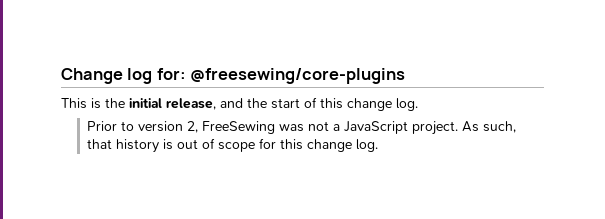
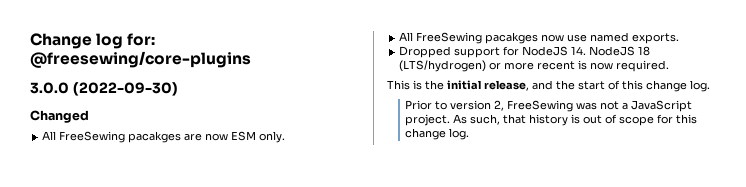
(406, 76) none -> [30,82,178,96] [30,110,89,123] [42,131,286,143] [399,32,680,44] [399,46,651,58] [399,60,670,72] // 3.0.0 (2022-09-30) // Changed // All FreeSewing pacakges are now ESM only. // All FreeSewing pacakges now use named exports. // Dropped support for NodeJS 14. NodeJS 18 (LTS/hydrogen) or more recent is now required.

